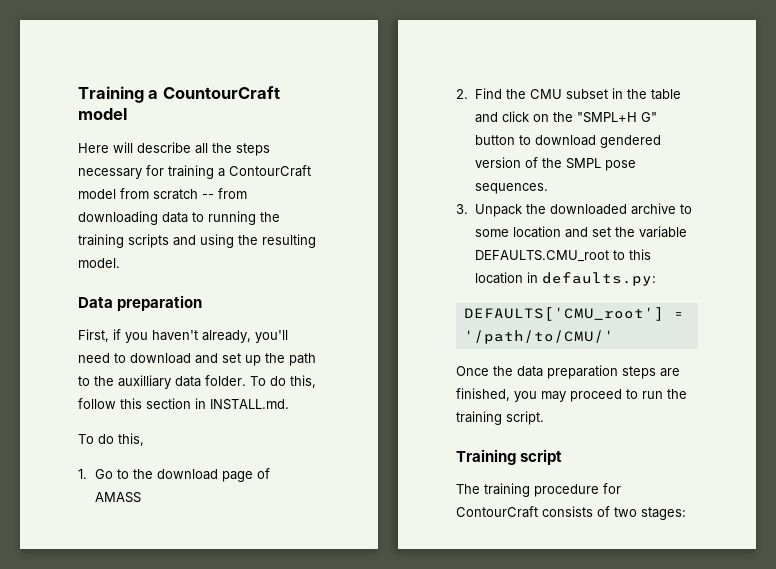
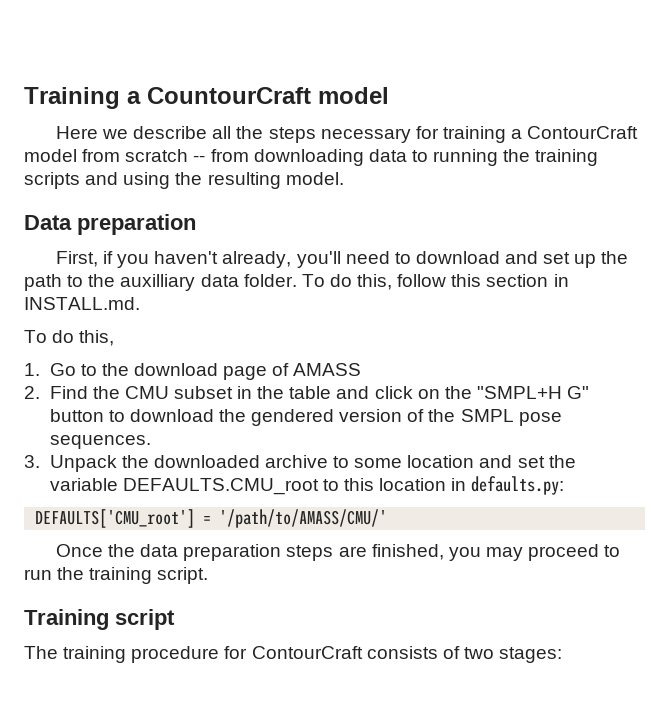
[113,142,133,153] will -> [102,129,129,139] we
(596, 140) none -> [218,409,246,422] the
[463,330,614,344] '/path/to/CMU/' -> [219,509,388,528] '/path/to/AMASS/CMU/'

